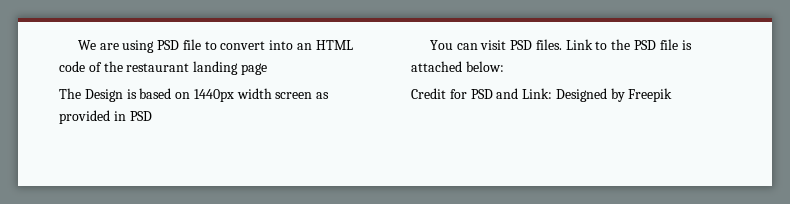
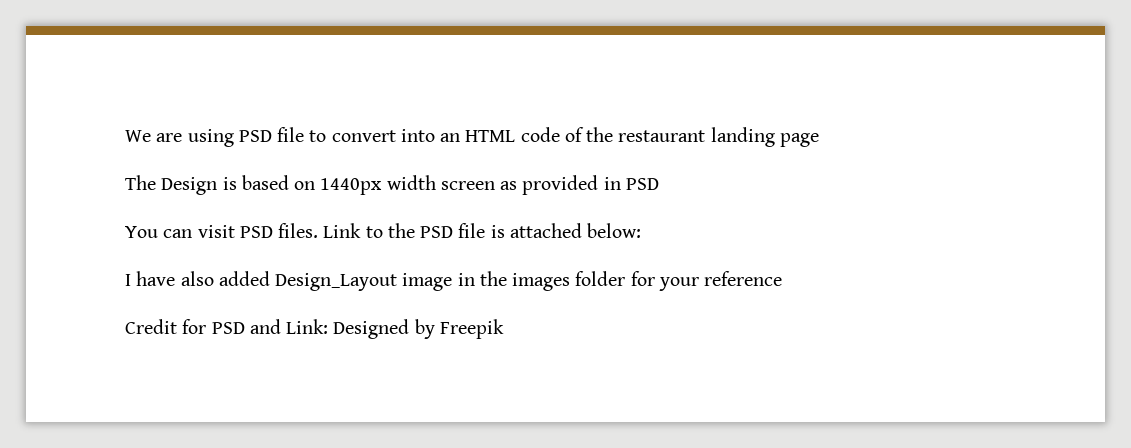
(504, 66) none -> [125,271,783,291] // I have also added Design_Layout image in the images folder for your reference

